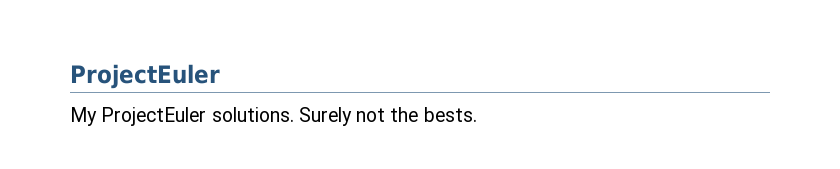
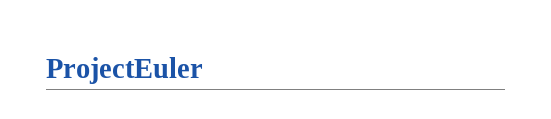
[70,64,220,89] [70,107,477,126] ProjectEuler // My ProjectEuler solutions. Surely not the bests. -> [46,57,203,84] ProjectEuler

